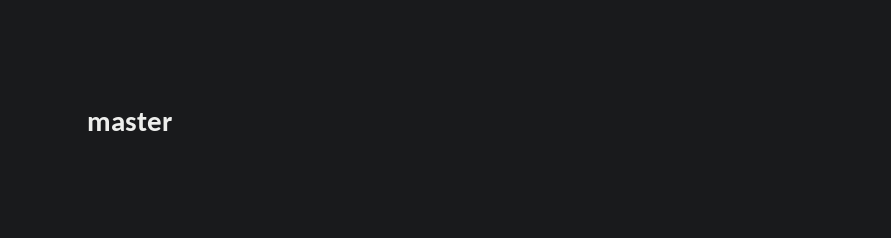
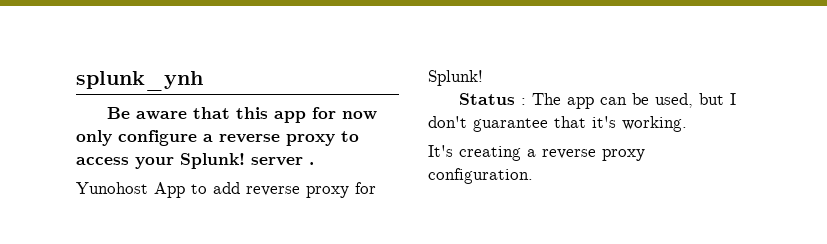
[87,113,172,131] master -> [76,71,203,91] [106,107,377,123] [76,130,359,146] [76,153,314,169] [76,182,376,198] [428,70,483,86] [458,93,736,109] [428,116,687,132] [428,145,645,161] [428,168,533,184] splunk_ynh // Be aware that this app for now only configure a reverse proxy to access your Splunk! server . // Yunohost App to add reverse proxy for Splunk! // Status : The app can be used, but I don't guarantee that it's working. // It's creating a reverse proxy configuration.

